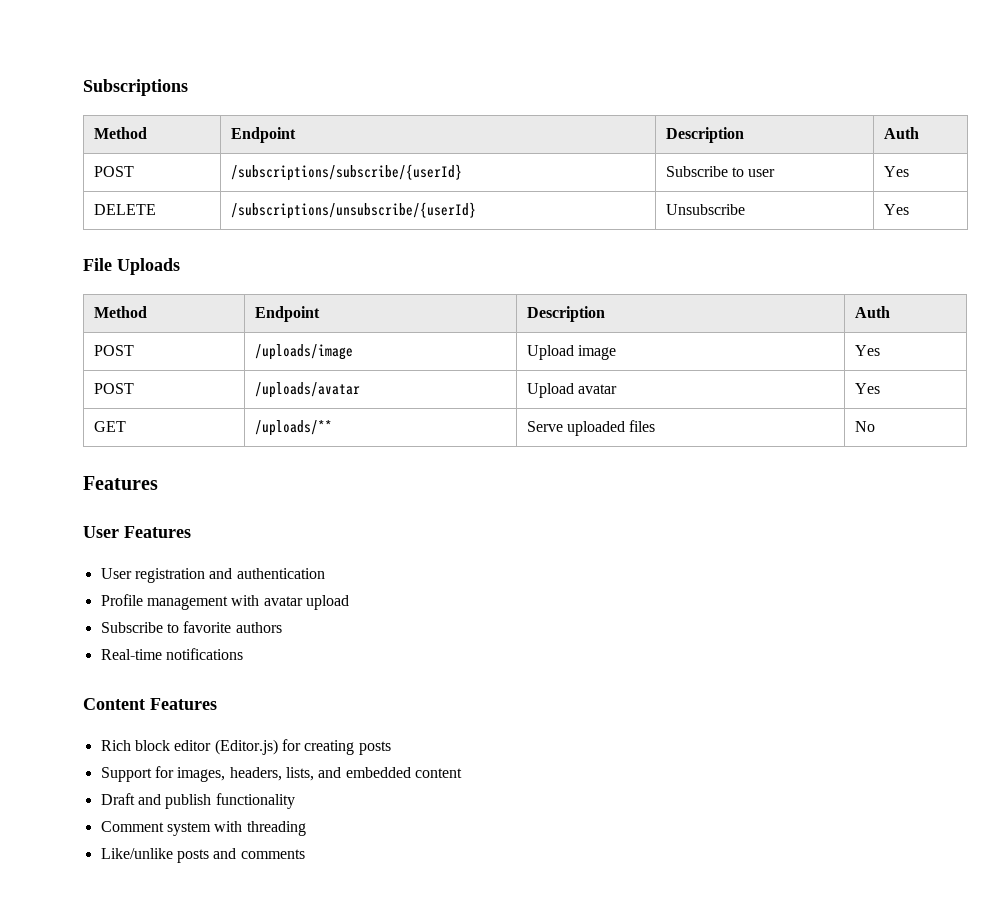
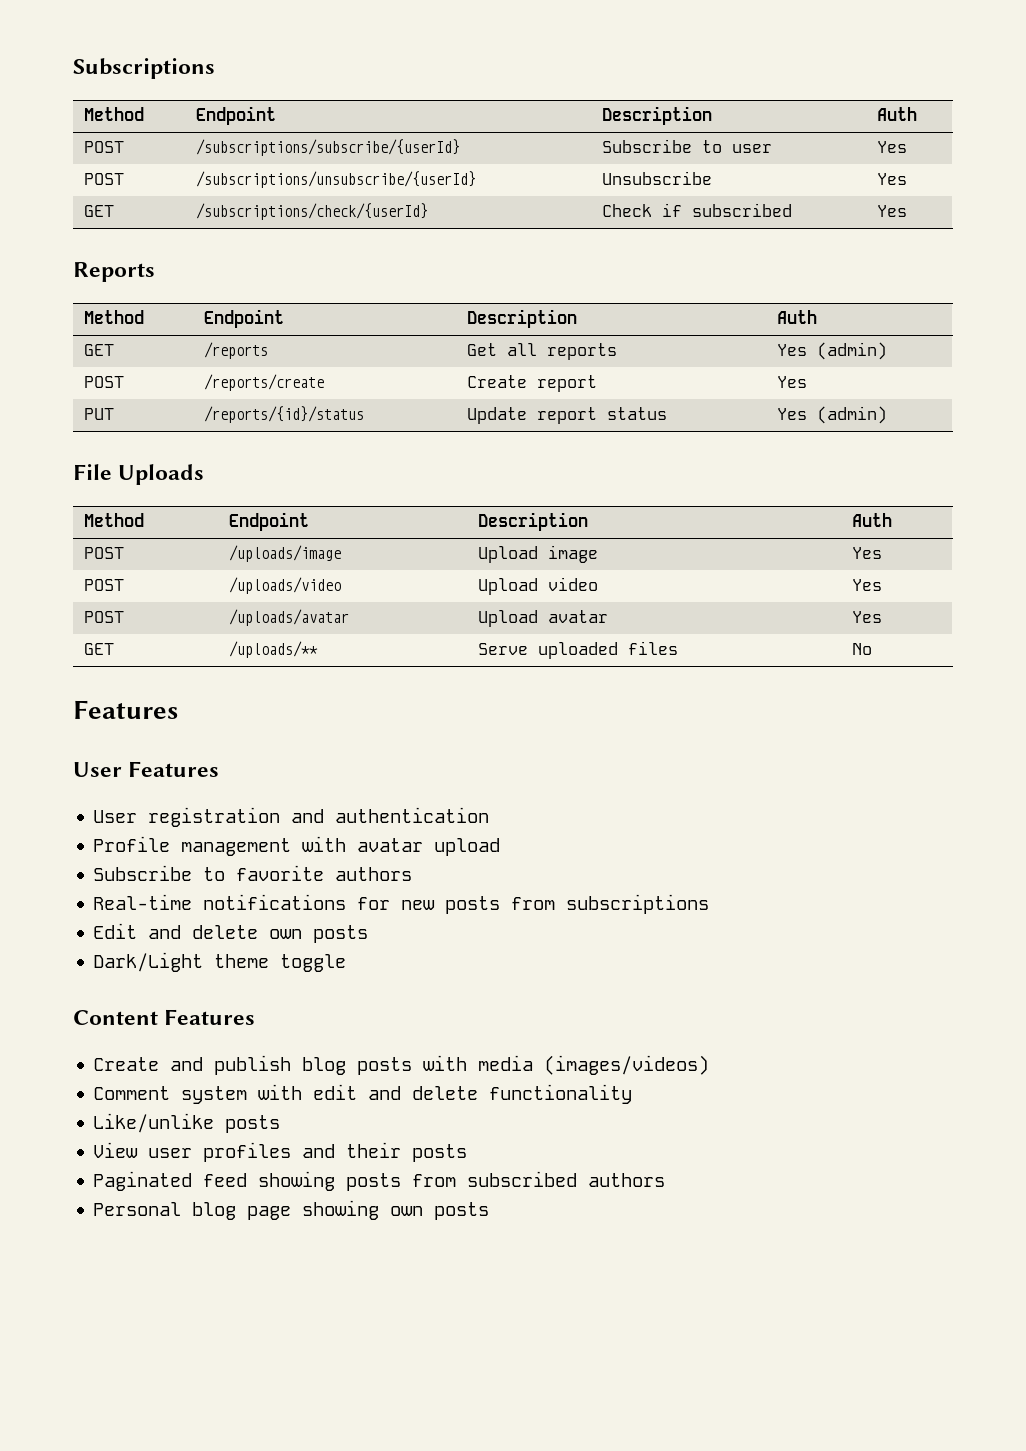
[93,204,156,215] DELETE -> [84,173,125,185] POST
(909, 209) none -> [84,205,115,217] [196,203,429,220] [602,203,793,217] [877,205,908,217] [73,262,155,282] [84,310,145,324] [204,309,285,328] [467,309,578,328] [777,310,818,324] [84,344,115,356] [204,342,269,359] [467,343,618,360] [777,342,888,360] [84,376,125,388] [204,374,325,391] [467,375,598,392] [777,376,808,388] [84,408,115,420] [204,406,365,423] [467,407,668,424] [777,406,888,424] // GET | /subscriptions/check/{userId} | Check if subscribed | Yes // Reports // Method | Endpoint | Description | Auth // GET | /reports | Get all reports | Yes (admin) // POST | /reports/create | Create report | Yes // PUT | /reports/{id}/status | Update report status | Yes (admin)
(880, 350) none -> [84,579,125,591] [229,577,342,594] [478,577,599,595] [852,579,883,591] // POST | /uploads/video | Upload video | Yes
[83,698,217,710] [100,739,391,755] [100,766,462,782] [100,793,295,809] [100,821,306,836] [100,848,305,863] // Content Features // Rich block editor (Editor.js) for creating posts // Support for images, headers, lists, and embedded content // Draft and publish functionality // Comment system with threading // Like/unlike posts and comments -> [357,894,710,914] [93,923,369,943] [93,952,347,972] [73,1009,256,1025] [93,1055,710,1075] [93,1084,633,1104] [93,1113,281,1133] [93,1142,468,1162] [93,1171,666,1191] [93,1200,490,1220] for new posts from subscriptions // Edit and delete own posts // Dark/Light theme toggle // Content Features // Create and publish blog posts with media (images/videos) // Comment system with edit and delete functionality // Like/unlike posts // View user profiles and their posts // Paginated feed showing posts from subscribed authors // Personal blog page showing own posts

